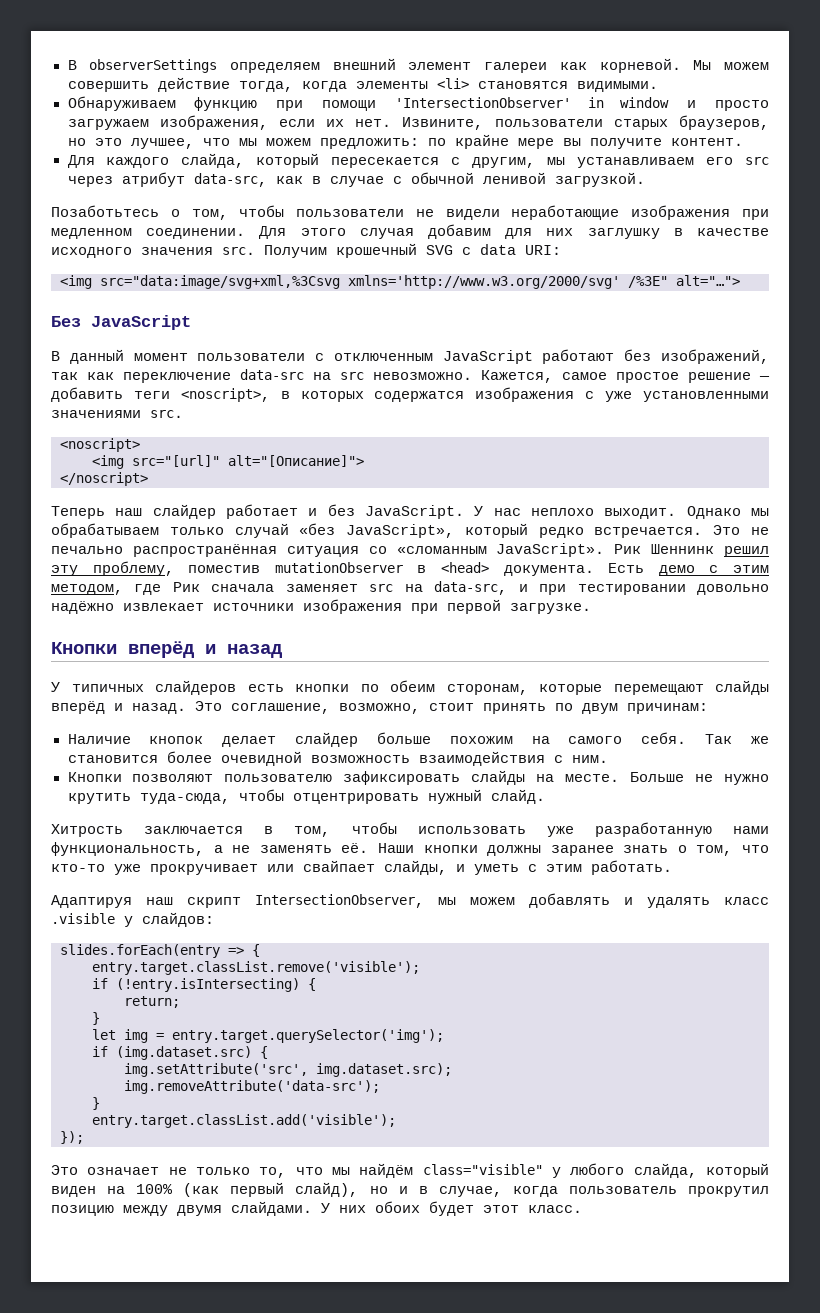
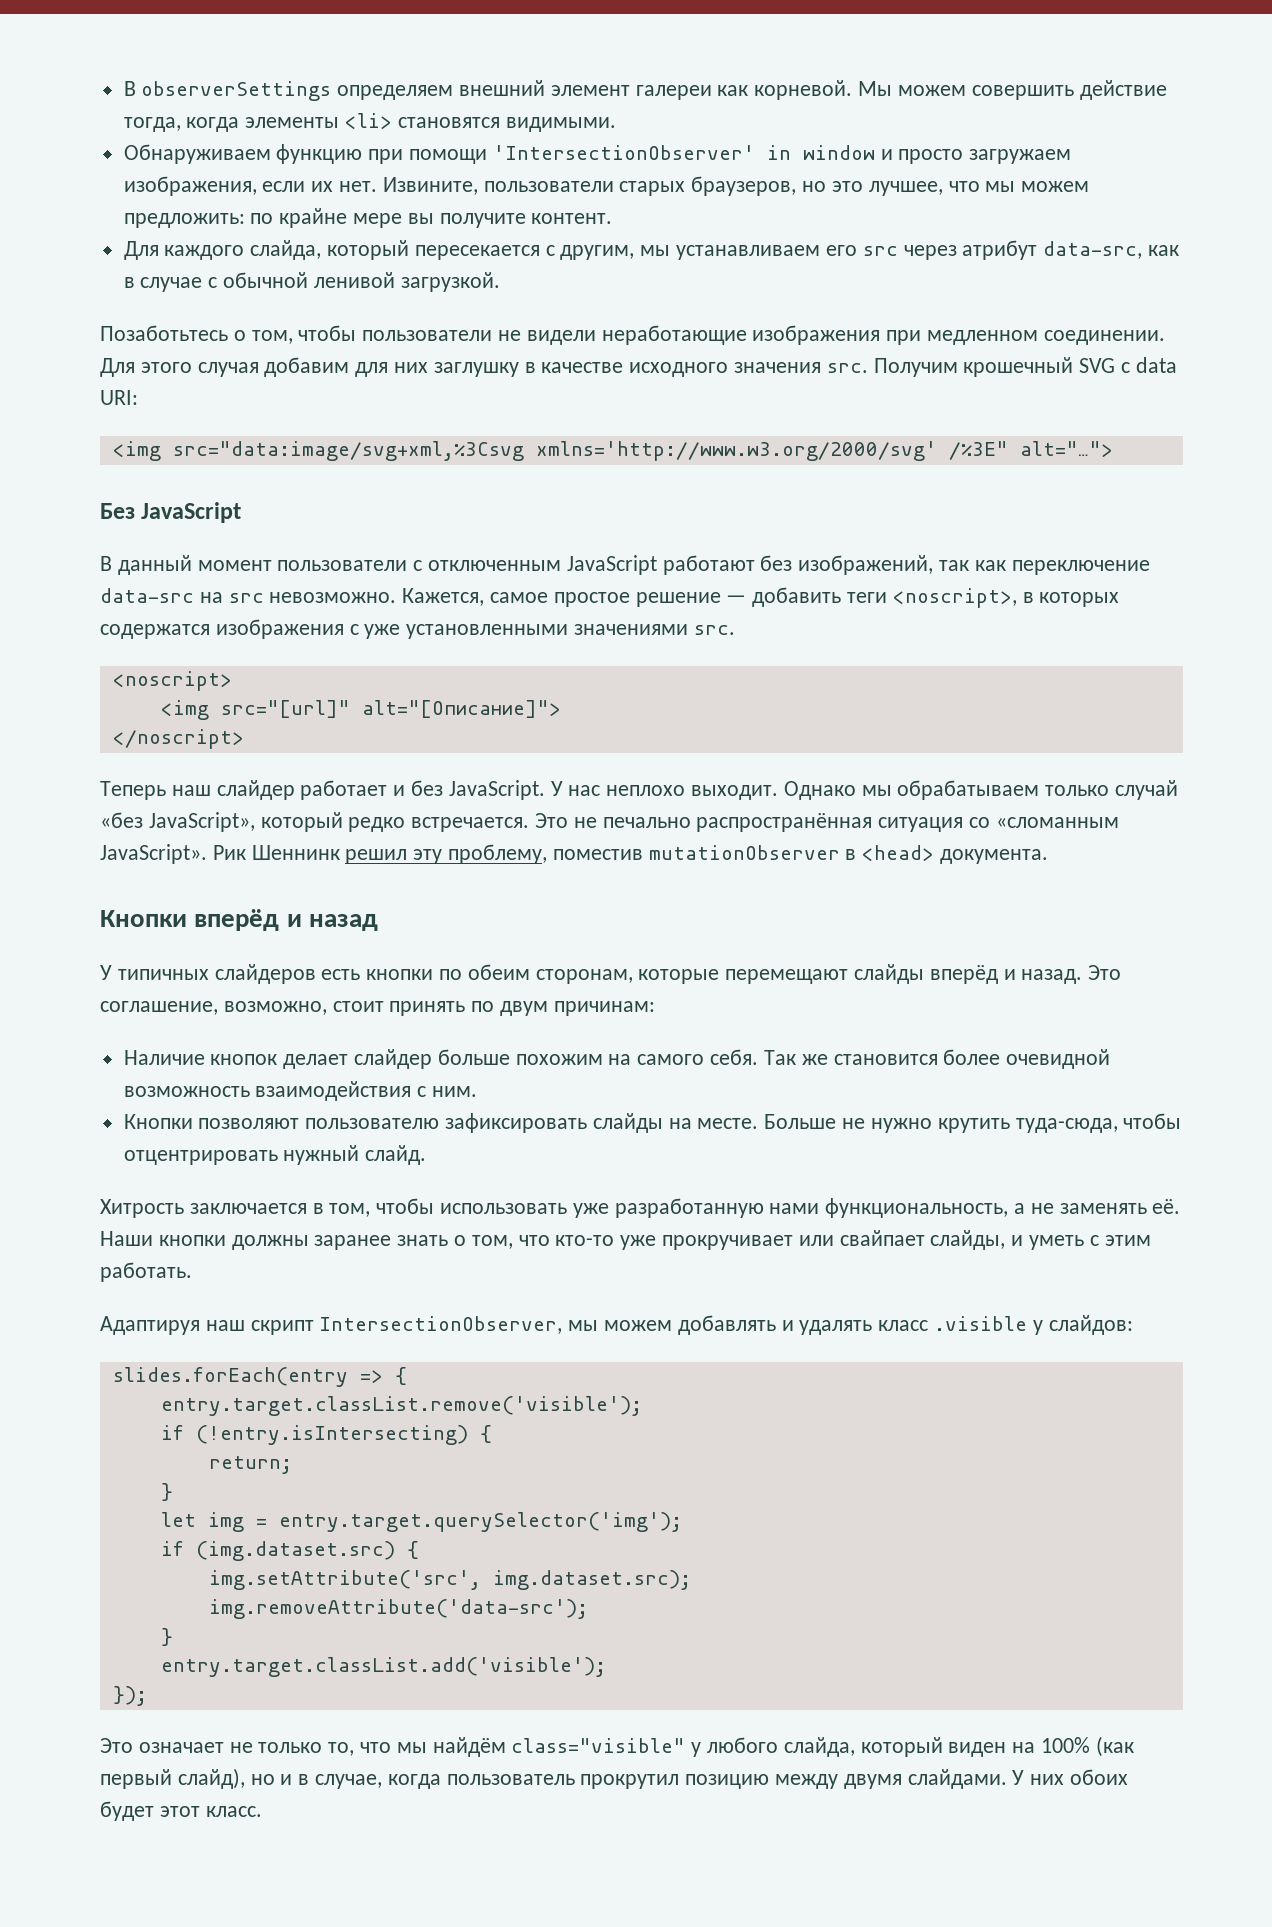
[608,563,770,576] [51,581,769,595] [51,599,591,614] Есть демо с этим методом, где Рик сначала заменяет src на data-src, и при тестировании довольно надёжно извлекает источники изображения при первой загрузке. -> (1049, 856) none

